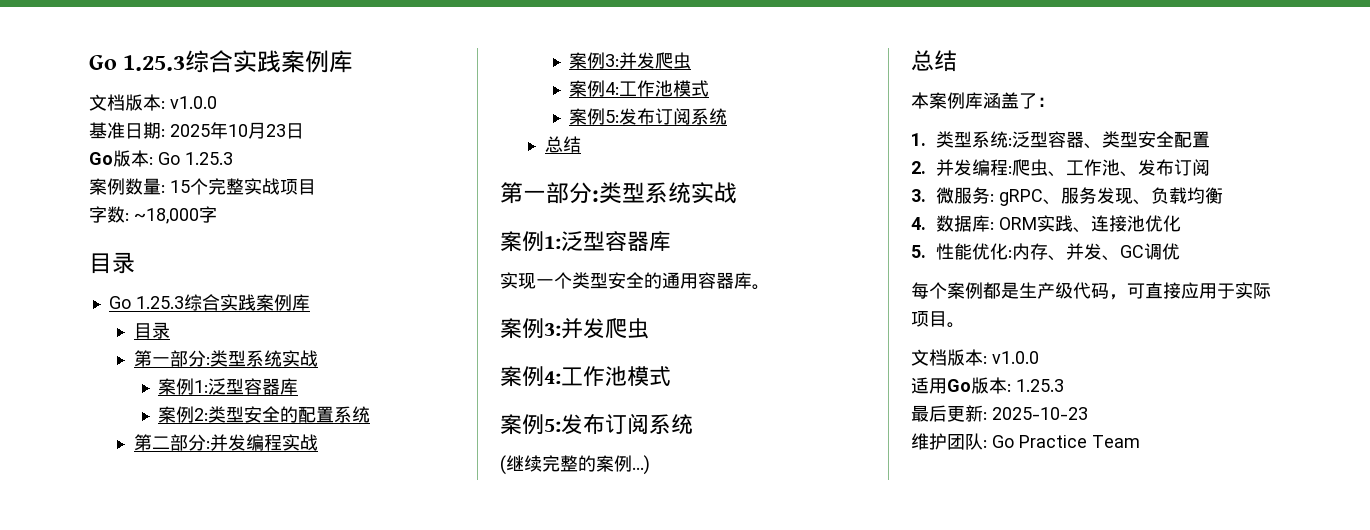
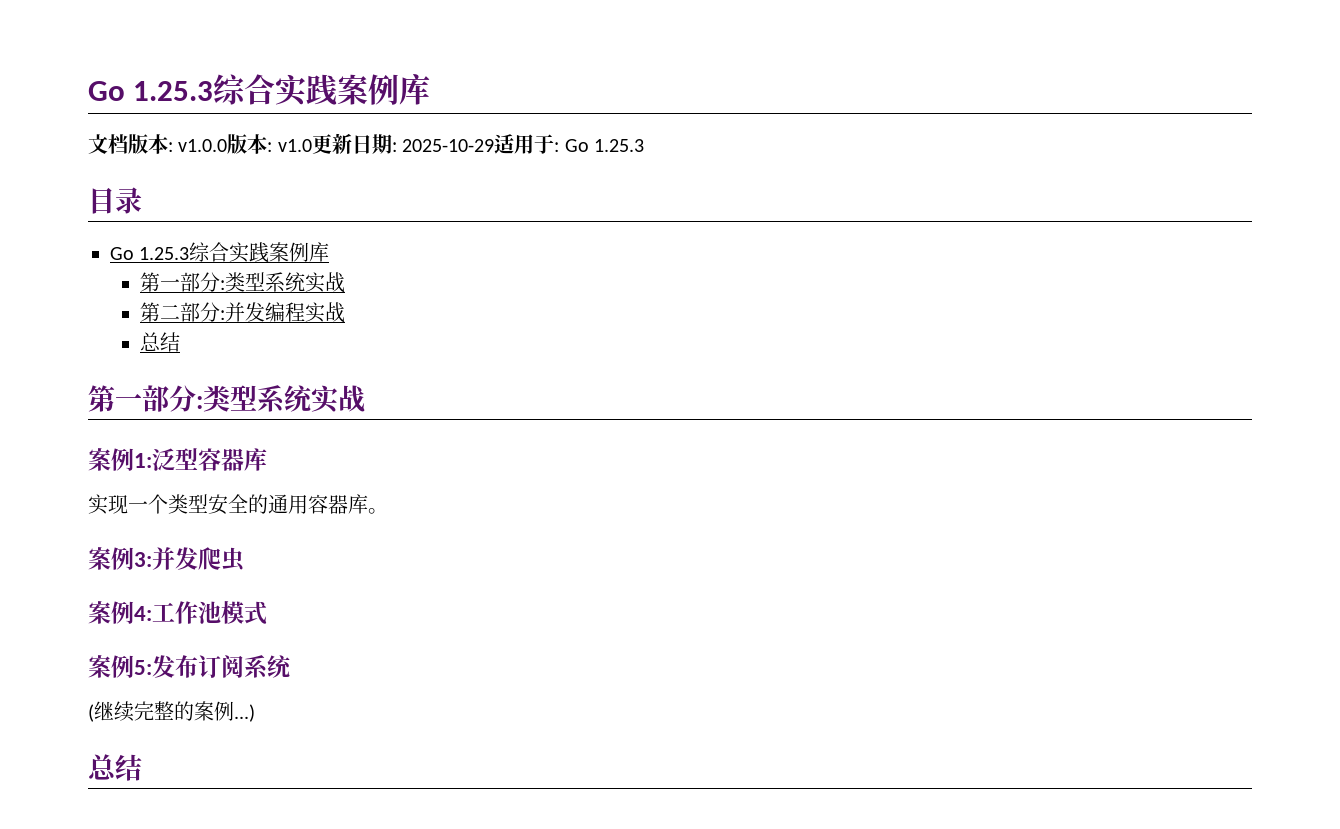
[89,122,304,139] [89,150,233,167] [89,178,316,195] [89,206,217,224] // 基准日期: 2025年10月23日 // Go版本: Go 1.25.3 // 案例数量: 15个完整实战项目 // 字数: ~18,000字 -> [227,133,644,154] 版本: v1.0更新日期: 2025-10-29适用于: Go 1.25.3
[133,322,170,339] [133,350,318,367] [158,378,299,395] [158,406,371,423] // 目录 // 第一部分:类型系统实战 // 案例1:泛型容器库 // 案例2:类型安全的配置系统 -> [140,272,346,293] // 第一部分:类型系统实战
[569,52,692,69] [569,80,710,97] [569,108,728,125] // 案例3:并发爬虫 // 案例4:工作池模式 // 案例5:发布订阅系统 -> (346, 312) none
[911,92,1055,109] [911,131,1210,149] [911,159,1210,177] [911,187,1223,206] [911,215,1181,233] [911,243,1180,261] [911,282,1271,300] [911,311,965,328] [911,349,1039,366] [911,377,1064,394] [911,405,1088,422] [911,433,1140,450] // 本案例库涵盖了： // 1.类型系统:泛型容器、类型安全配置 // 2.并发编程:爬虫、工作池、发布订阅 // 3.微服务: gRPC、服务发现、负载均衡 // 4.数据库: ORM实践、连接池优化 // 5.性能优化:内存、并发、GC调优 // 每个案例都是生产级代码，可直接应用于实际项目。 // 文档版本: v1.0.0 // 适用Go版本: 1.25.3 // 最后更新: 2025-10-23 // 维护团队: Go Practice Team -> (142, 767) none

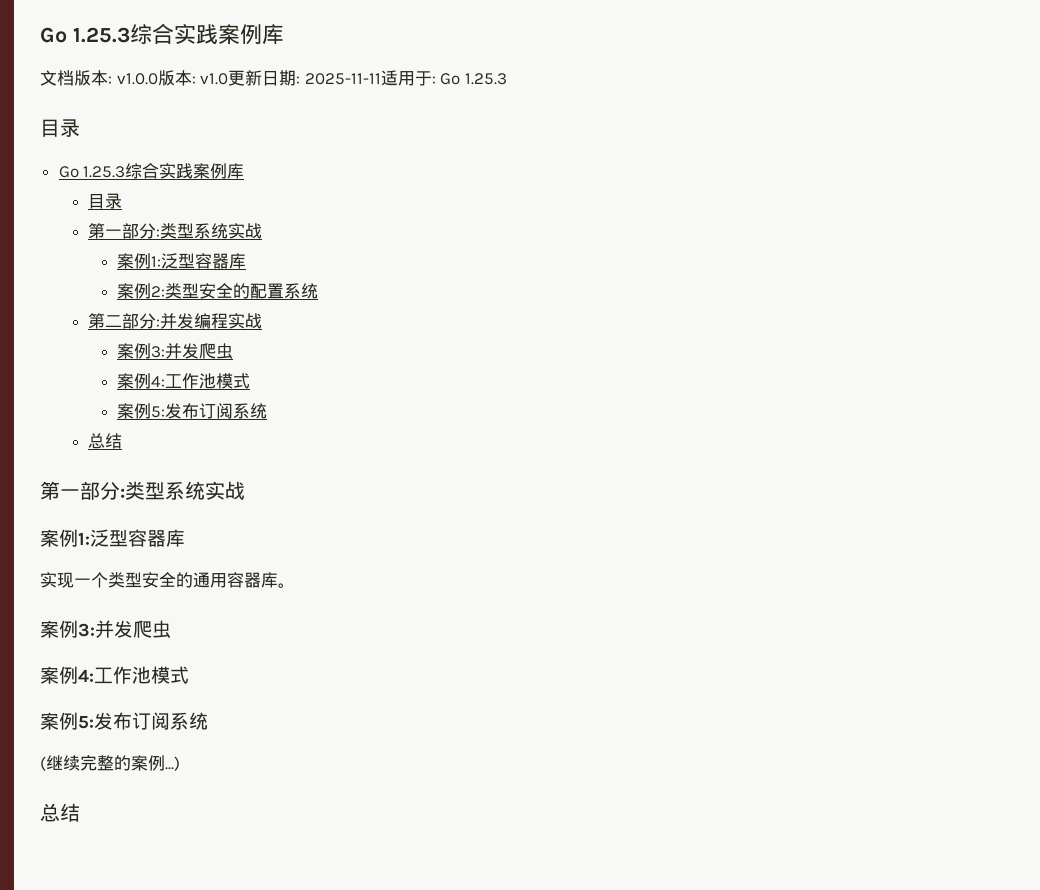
[402,139,495,152] 2025-10-29 -> [304,73,381,85] 2025-11-11
[140,272,346,293] // 第一部分:类型系统实战 -> [88,193,123,209] [88,223,263,239] [117,253,247,269] [117,283,319,299] // 目录 // 第一部分:类型系统实战 // 案例1:泛型容器库 // 案例2:类型安全的配置系统
(346, 312) none -> [117,343,234,359] [117,373,251,389] [117,403,268,419] // 案例3:并发爬虫 // 案例4:工作池模式 // 案例5:发布订阅系统

